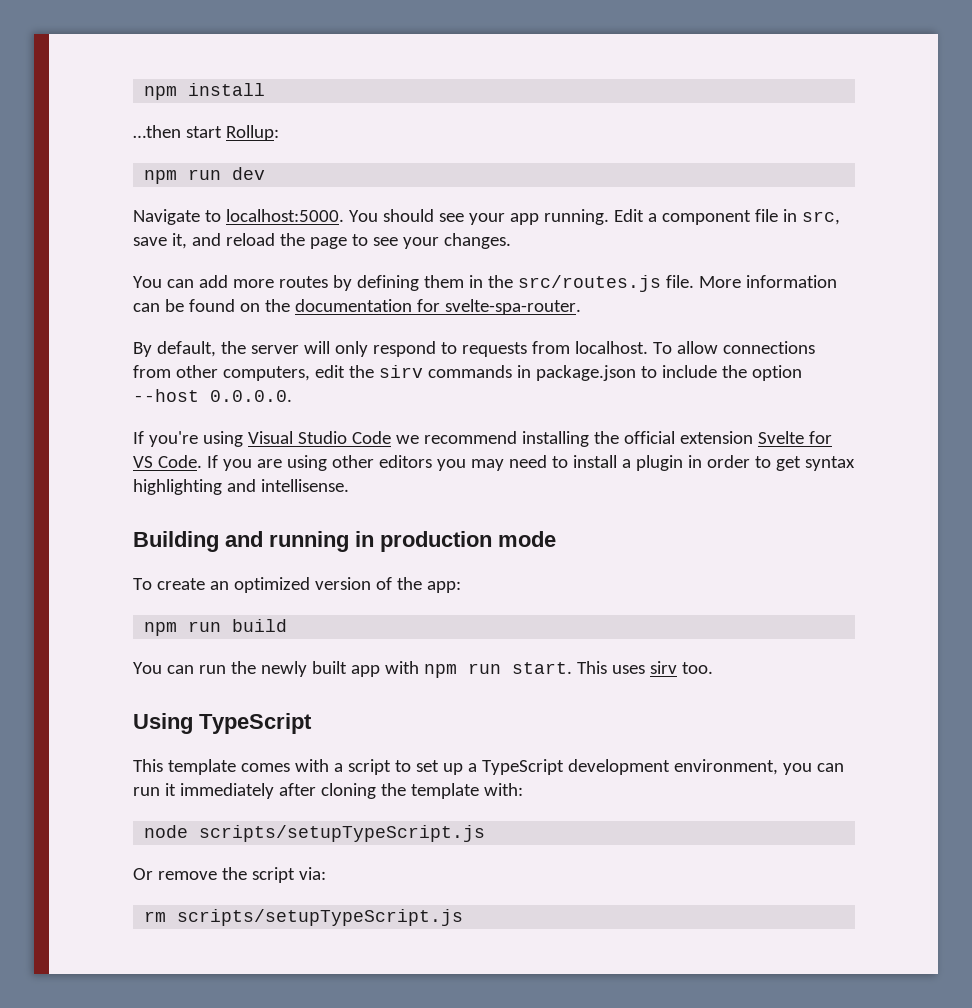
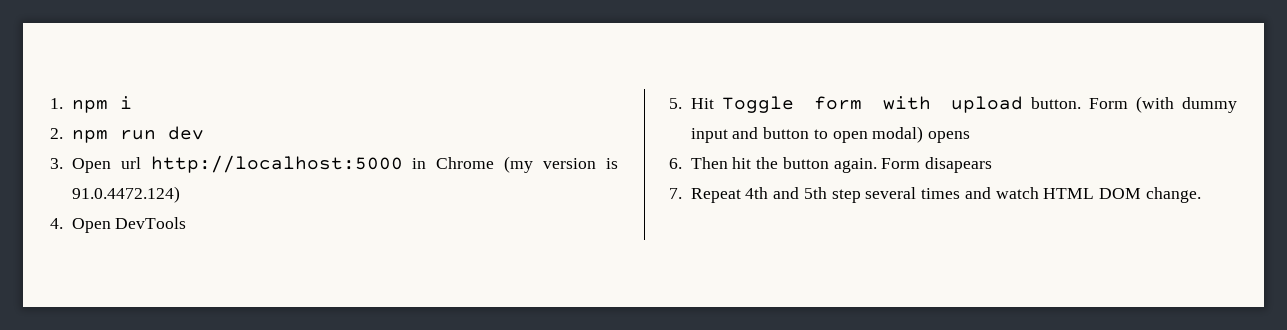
[144,83,266,100] [133,125,279,141] [144,167,266,184] [133,209,840,225] [133,233,511,249] [133,275,837,292] [133,299,581,315] [133,341,815,357] [133,365,802,381] [133,389,292,402] [133,431,832,447] [133,455,855,471] [133,479,349,495] [133,531,556,552] [133,577,461,593] [144,619,288,636] [133,661,713,678] [133,713,312,734] [133,759,844,775] [133,783,523,799] [144,825,486,842] [133,867,326,883] [144,909,464,926] npm install // …then start Rollup: // npm run dev // Navigate to localhost:5000. You should see your app running. Edit a component file in src, save it, and reload the page to see your changes. // You can add more routes by defining them in the src/routes.js file. More information can be found on the documentation for svelte-spa-router. // By default, the server will only respond to requests from localhost. To allow connections from other computers, edit the sirv commands in package.json to include the option --host 0.0.0.0. // If you're using Visual Studio Code we recommend installing the official extension Svelte for VS Code. If you are using other editors you may need to install a plugin in order to get syntax highlighting and intellisense. // Building and running in production mode // To create an optimized version of the app: // npm run build // You can run the newly built app with npm run start. This uses sirv too. // Using TypeScript // This template comes with a script to set up a TypeScript development environment, you can run it immediately after cloning the template with: // node scripts/setupTypeScript.js // Or remove the script via: // rm scripts/setupTypeScript.js -> [50,96,132,113] [50,126,204,143] [50,155,618,173] [71,186,180,203] [50,217,187,233] [669,96,1237,113] [690,126,971,143] [669,157,993,173] [669,187,1201,203] 1. npm i // 2. npm run dev // 3. Open url http://localhost:5000 in Chrome (my version is 91.0.4472.124) // 4. Open DevTools // 5. Hit Toggle form with upload button. Form (with dummy input and button to open modal) opens // 6. Then hit the button again. Form disapears // 7. Repeat 4th and 5th step several times and watch HTML DOM change.

